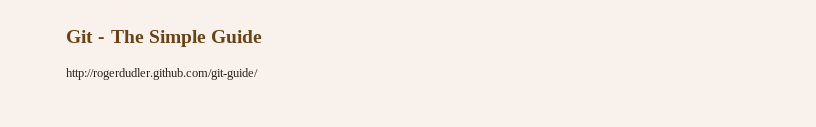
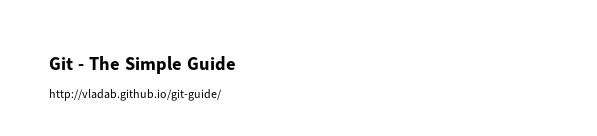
[66,68,258,80] http://rogerdudler.github.com/git-guide/ -> [49,89,222,101] http://vladab.github.io/git-guide/

